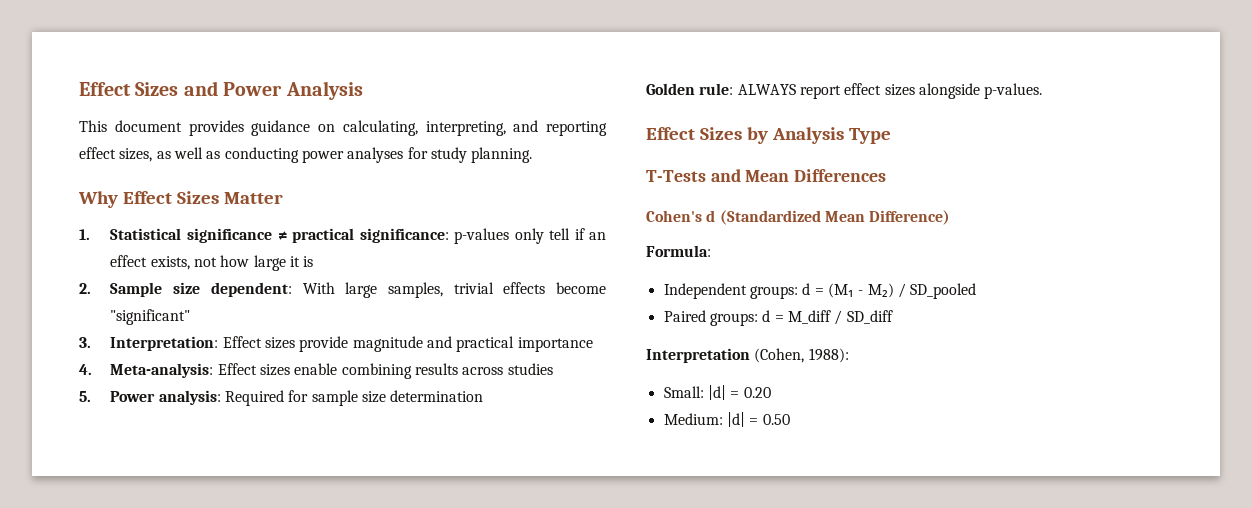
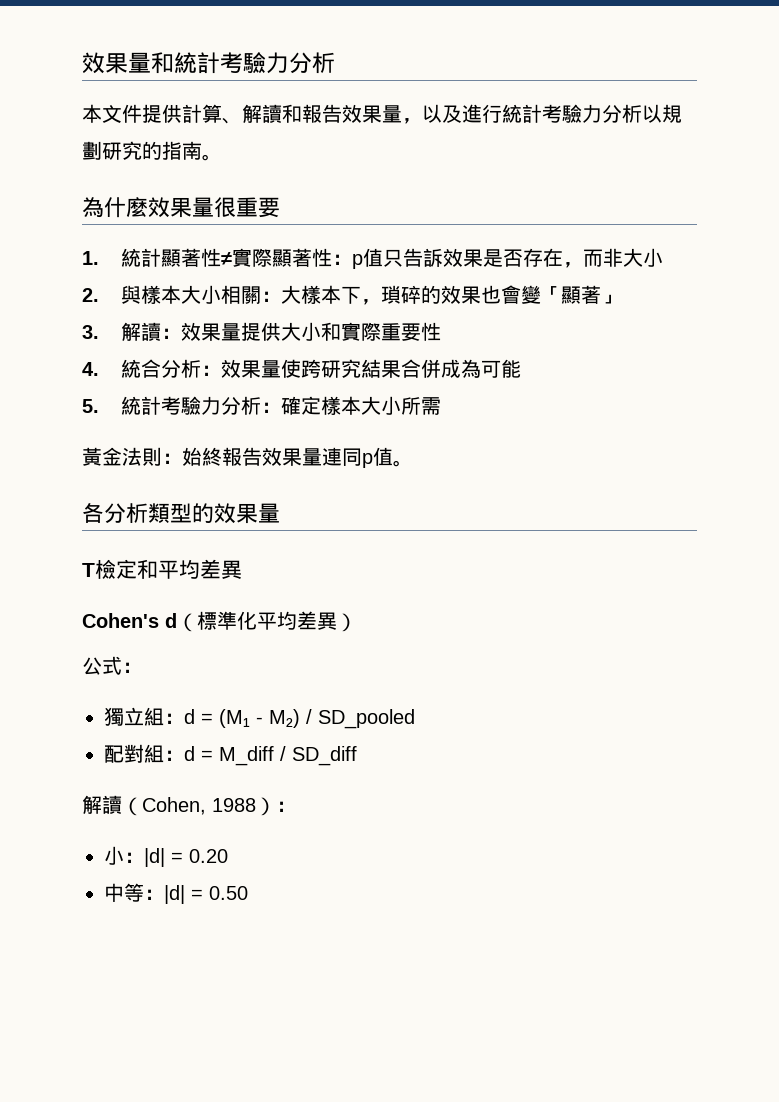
[79,81,363,100] [79,120,607,136] [79,147,533,163] [78,191,283,208] [79,228,607,244] [110,255,314,271] [79,282,606,298] [110,309,191,325] [79,336,593,352] [79,363,553,379] [79,390,484,406] [646,83,1043,99] [646,127,891,144] [646,169,887,182] [646,210,951,225] [646,245,711,257] [663,283,798,299] Effect Sizes and Power Analysis // This document provides guidance on calculating, interpreting, and reporting effect sizes, as well as conducting power analyses for study planning. // Why Effect Sizes Matter // 1. Statistical significance ≠ practical significance: p-values only tell if an effect exists, not how large it is // 2. Sample size dependent: With large samples, trivial effects become "significant" // 3. Interpretation: Effect sizes provide magnitude and practical importance // 4. Meta-analysis: Effect sizes enable combining results across studies // 5. Power analysis: Required for sample size determination // Golden rule: ALWAYS report effect sizes alongside p-values. // Effect Sizes by Analysis Type // T-Tests and Mean Differences // Cohen's d (Standardized Mean Difference) // Formula: // Independent groups: -> [82,52,335,74] [82,104,682,124] [82,141,222,161] [82,197,280,218] [82,248,664,269] [82,285,622,305] [82,322,442,341] [82,359,522,378] [82,396,442,415] [82,447,413,468] [82,503,280,524] [82,559,242,579] [82,611,357,632] [82,656,142,675] [104,707,184,726] 效果量和統計考驗力分析 // 本文件提供計算、解讀和報告效果量，以及進行統計考驗力分析以規劃研究的指南。 // 為什麼效果量很重要 // 1.統計顯著性≠實際顯著性：p值只告訴效果是否存在，而非大小 // 2.與樣本大小相關：大樣本下，瑣碎的效果也會變「顯著」 // 3.解讀：效果量提供大小和實際重要性 // 4.統合分析：效果量使跨研究結果合併成為可能 // 5.統計考驗力分析：確定樣本大小所需 // 黃金法則：始終報告效果量連同p值。 // 各分析類型的效果量 // T檢定和平均差異 // Cohen's d（標準化平均差異） // 公式： // 獨立組：
[663,310,758,326] Paired groups: -> [104,744,184,763] 配對組：
[646,348,849,363] [663,386,704,398] Interpretation (Cohen, 1988): // Small: -> [82,795,296,816] [104,846,144,865] 解讀（Cohen, 1988）： // 小：
[663,413,723,425] Medium: -> [104,883,164,902] 中等：

